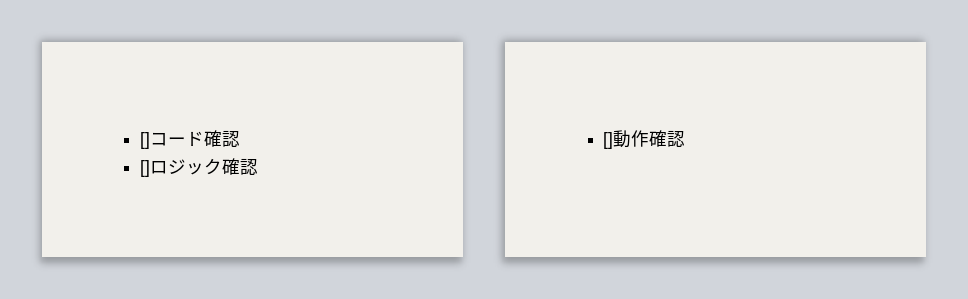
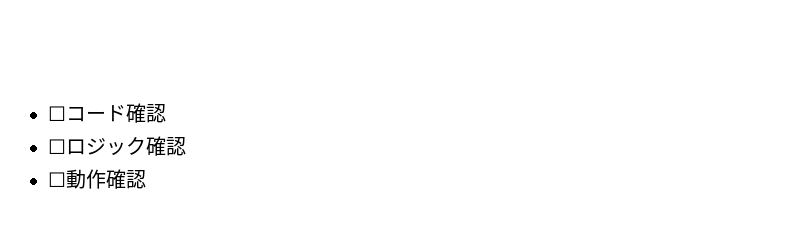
[140,132,151,149] [] -> [48,106,66,121] ☐
[140,160,151,177] [] -> [48,139,66,154] ☐
[603,132,614,149] [] -> [48,172,66,187] ☐

